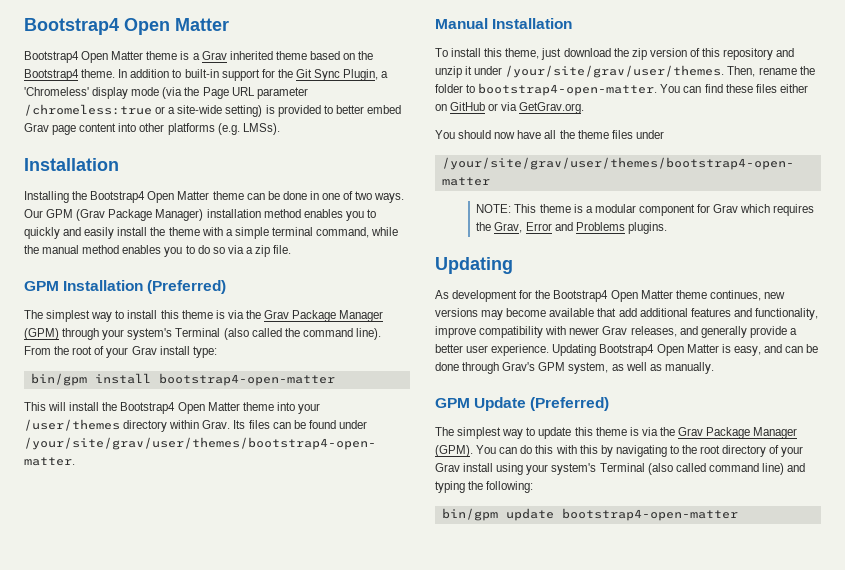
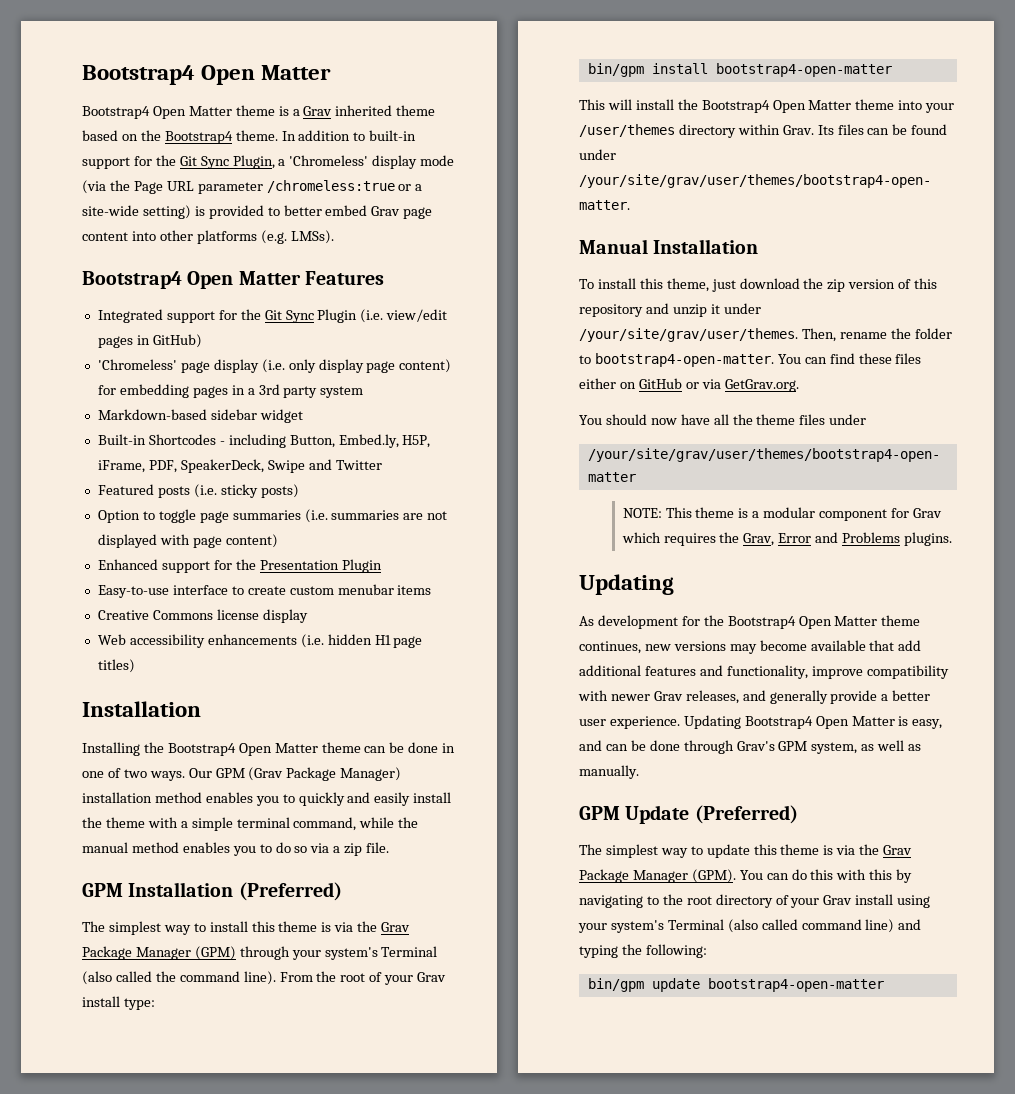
(280, 129) none -> [82,271,384,289] [97,309,448,323] [97,334,202,348] [97,359,452,373] [97,384,364,398] [97,409,303,423] [97,434,431,448] [97,459,382,473] [97,484,299,498] [97,509,448,523] [97,534,278,548] [97,559,382,573] [97,584,432,598] [97,609,308,623] [97,634,423,648] [97,659,135,673] // Bootstrap4 Open Matter Features // Integrated support for the Git Sync Plugin (i.e. view/edit pages in GitHub) // 'Chromeless' page display (i.e. only display page content) for embedding pages in a 3rd party system // Markdown-based sidebar widget // Built-in Shortcodes - including Button, Embed.ly, H5P, iFrame, PDF, SpeakerDeck, Swipe and Twitter // Featured posts (i.e. sticky posts) // Option to toggle page summaries (i.e. summaries are not displayed with page content) // Enhanced support for the Presentation Plugin // Easy-to-use interface to create custom menubar items // Creative Commons license display // Web accessibility enhancements (i.e. hidden H1 page titles)

